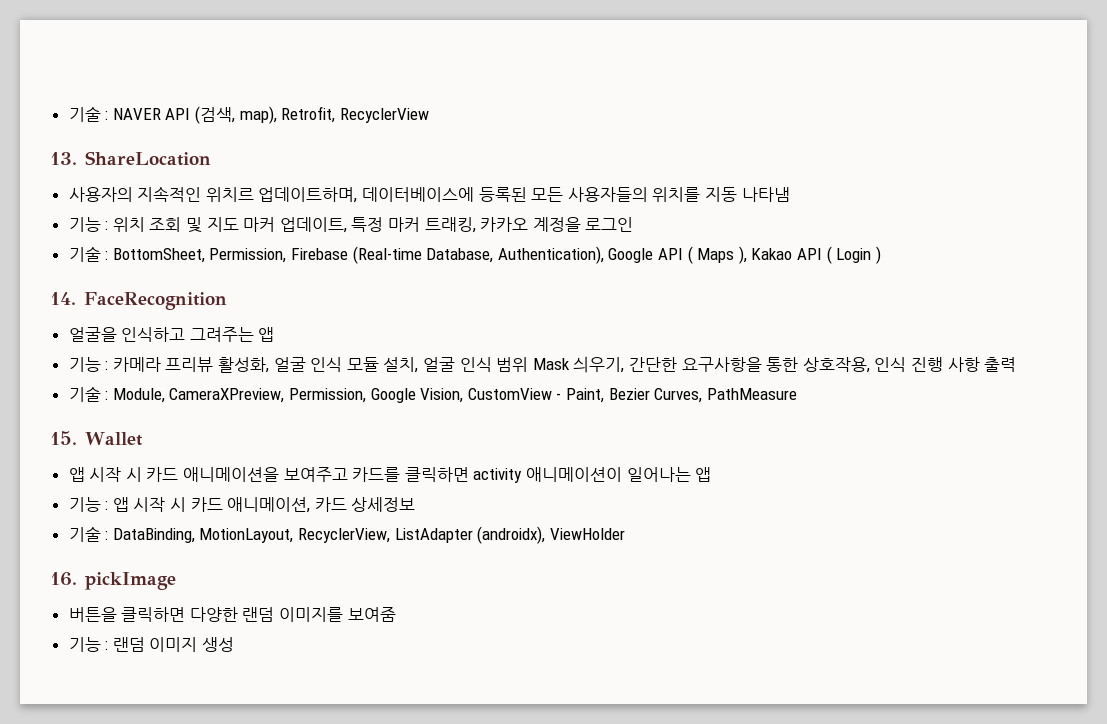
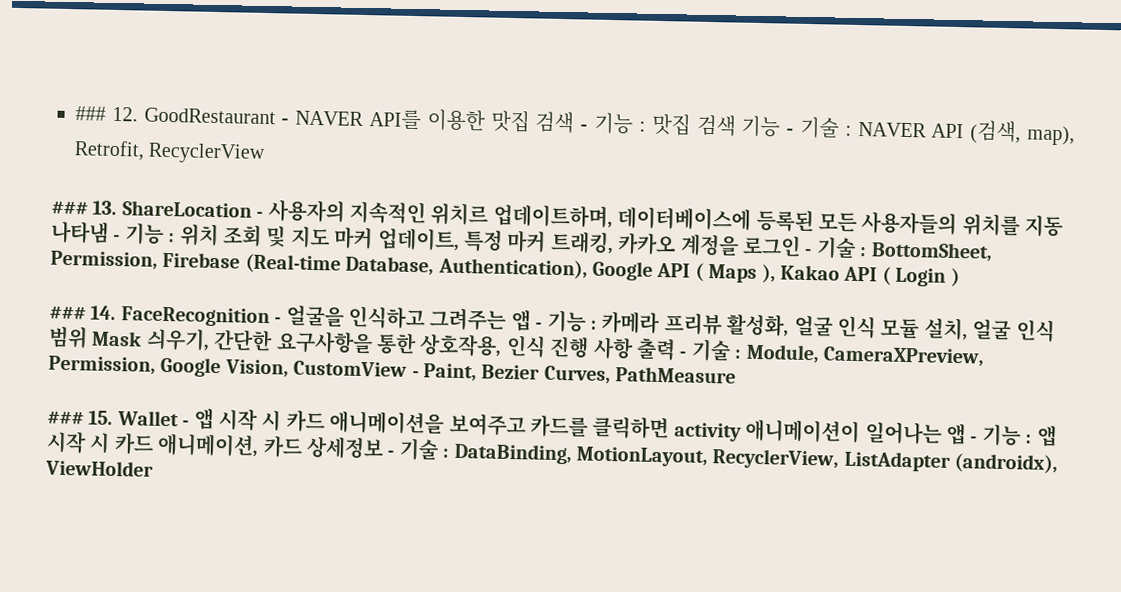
(68, 114) none -> [75,106,795,138] ### 12. GoodRestaurant - NAVER API를 이용한 맛집 검색 - 기능 : 맛집 검색 기능 -
(429, 115) none -> [51,200,88,215] ###
(211, 158) // -> [256,211,264,218] -
(790, 194) // -> [113,234,121,242] -
(634, 224) // -> [804,248,813,256] -
(881, 255) none -> [49,305,86,320] ###
(227, 301) // -> [274,317,282,324] -
(275, 334) // -> [535,322,543,329] -
(1017, 364) // -> [679,351,687,358] -
(797, 394) none -> [47,410,84,425] ###
(143, 439) // -> [182,420,190,427] -
(712, 474) // -> [970,436,978,443] -
(416, 504) // -> [387,450,395,457] -
[50,572,176,590] [68,607,396,622] [68,637,235,652] // 16. pickImage // 버튼을 클릭하면 다양한 랜덤 이미지를 보여줌 // 기능 : 랜덤 이미지 생성 -> (154, 468) none

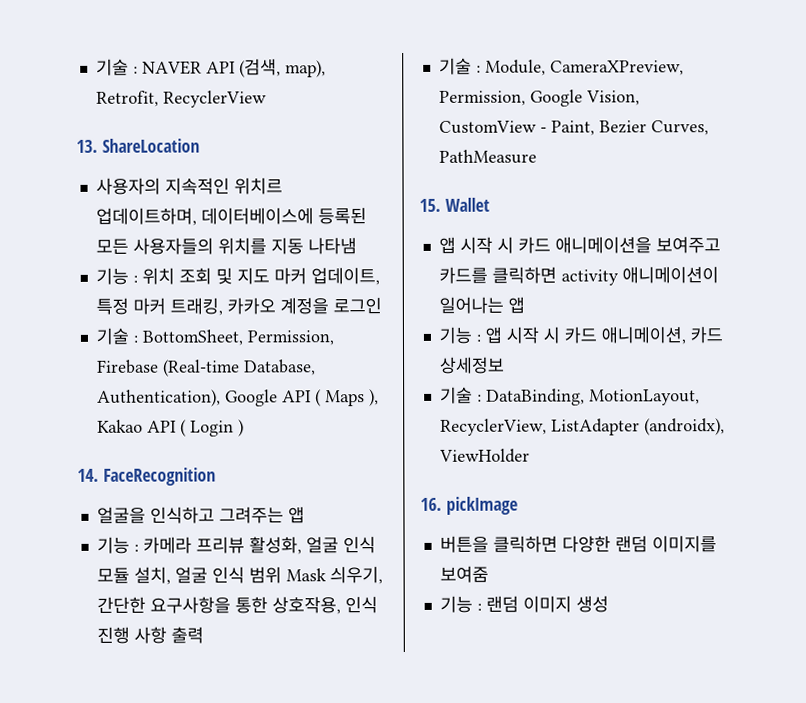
[75,106,795,138] ### 12. GoodRestaurant - NAVER API를 이용한 맛집 검색 - 기능 : 맛집 검색 기능 - -> (95, 67) none
[51,200,88,215] ### -> (267, 99) none
[256,211,264,218] - -> (200, 145) //
[113,234,121,242] - -> (357, 246) //
[804,248,813,256] - -> (382, 306) //
[49,305,86,320] ### -> (244, 428) none
[274,317,282,324] - -> (216, 476) //
[535,322,543,329] - -> (305, 515) //
[679,351,687,358] - -> (204, 635) //
[47,410,84,425] ### -> (537, 156) none
[182,420,190,427] - -> (490, 204) //
[970,436,978,443] - -> (525, 305) //
[387,450,395,457] - -> (505, 365) //
(154, 468) none -> [420,496,518,515] [439,535,717,553] [439,565,489,583] [439,595,609,613] // 16. pickImage // 버튼을 클릭하면 다양한 랜덤 이미지를 보여줌 // 기능 : 랜덤 이미지 생성

